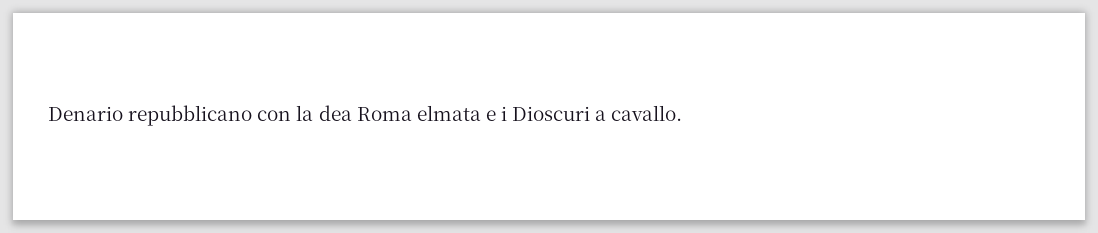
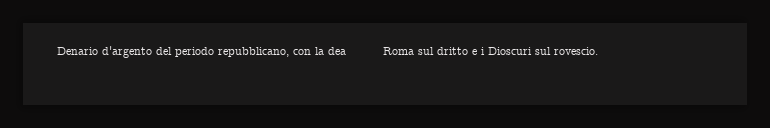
[128,105,253,126] repubblicano -> [101,46,289,58] d'argento del periodo repubblicano,
[416,105,481,121] elmata -> [418,47,468,55] sul dritto
[595,105,683,121] a cavallo. -> [535,47,598,55] sul rovescio.

